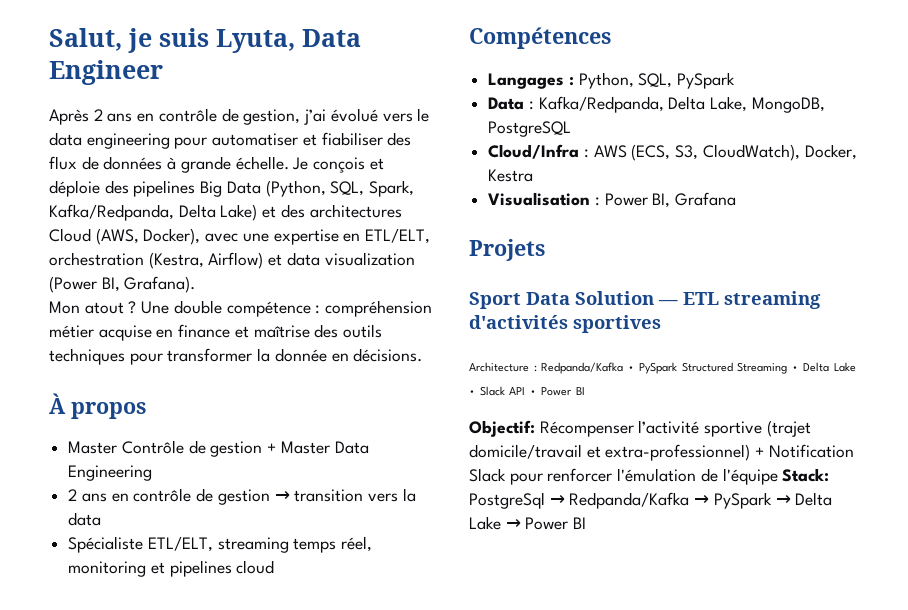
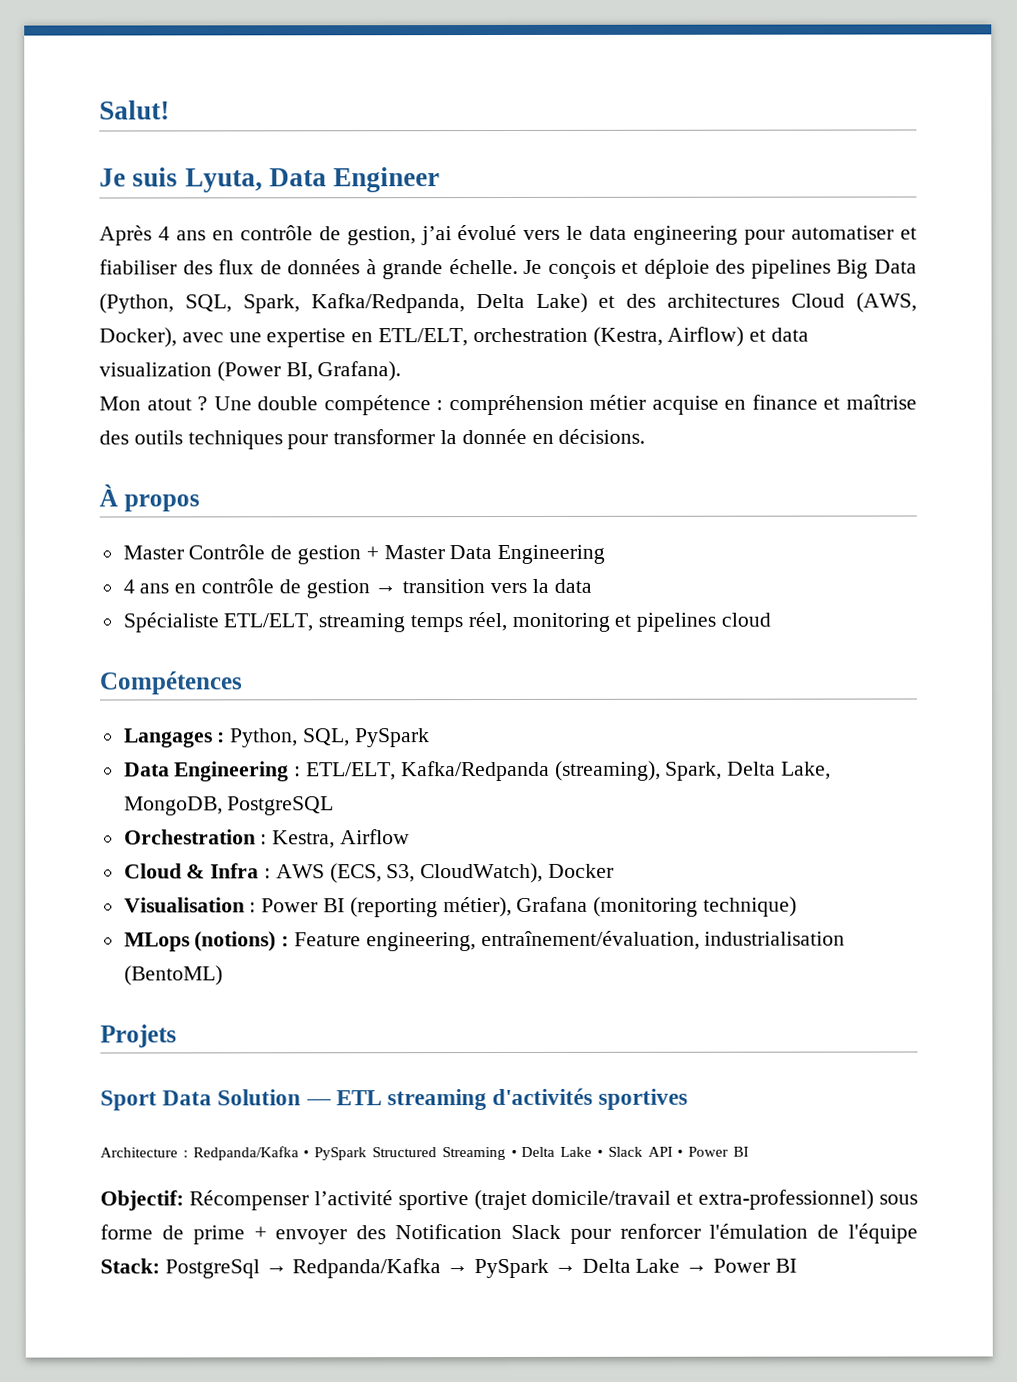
[49,28,152,53] Salut, je -> [99,100,170,120] [99,168,126,187] Salut! // Je
[93,109,103,121] 2 -> [157,226,170,241] 4
[68,489,78,501] 2 -> [122,579,135,594] 4
[528,96,825,113] [488,121,572,137] [488,144,580,159] : Kafka/Redpanda, Delta Lake, MongoDB, PostgreSQL // Cloud/Infra -> [174,760,832,782] [123,796,335,816] [123,829,411,849] [123,863,260,879] Engineering : ETL/ELT, Kafka/Redpanda (streaming), Spark, Delta Lake, MongoDB, PostgreSQL // Orchestration : Kestra, Airflow // Cloud & Infra
[804,144,857,160] [488,169,534,182] Docker, Kestra -> [548,863,615,878] Docker
[652,192,737,208] BI, Grafana -> [323,896,798,918] [123,930,846,952] [123,965,223,986] BI (reporting métier), Grafana (monitoring technique) // MLops (notions) : Feature engineering, entraînement/évaluation, industrialisation (BentoML)
[755,447,765,457] + -> [879,1194,918,1205] [100,1224,387,1245] sous forme de prime + envoyer des

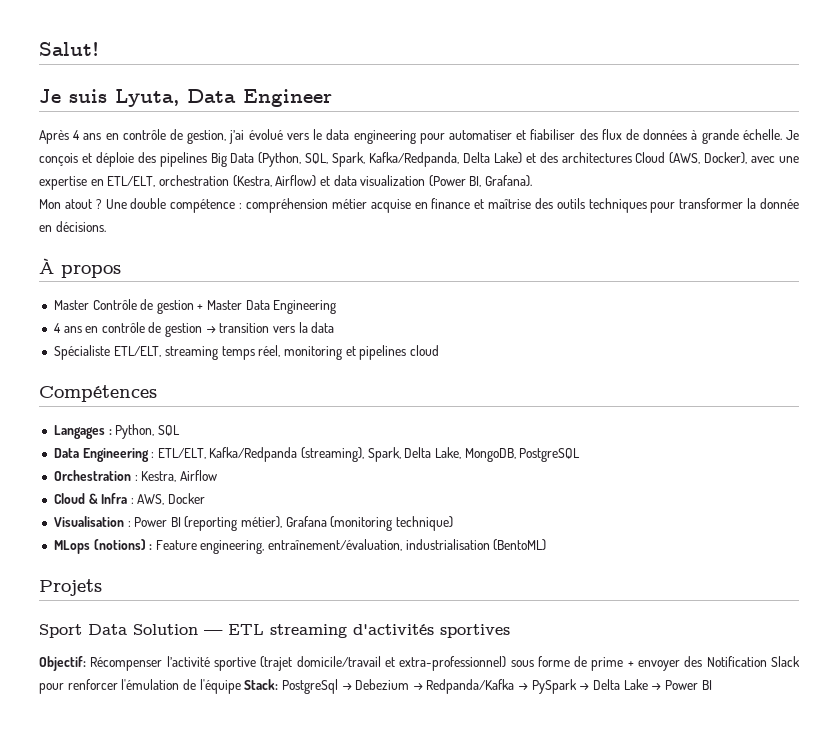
[303,728,430,748] SQL, PySpark -> [157,425,180,436] SQL
[275,862,544,884] AWS (ECS, S3, CloudWatch), -> [137,494,165,505] AWS,
[100,1146,750,1161] // Architecture : Redpanda/Kafka • PySpark Structured Streaming • Delta Lake • Slack API • Power BI -> (510, 631) none
(288, 1269) none -> [355,679,423,690] Debezium →

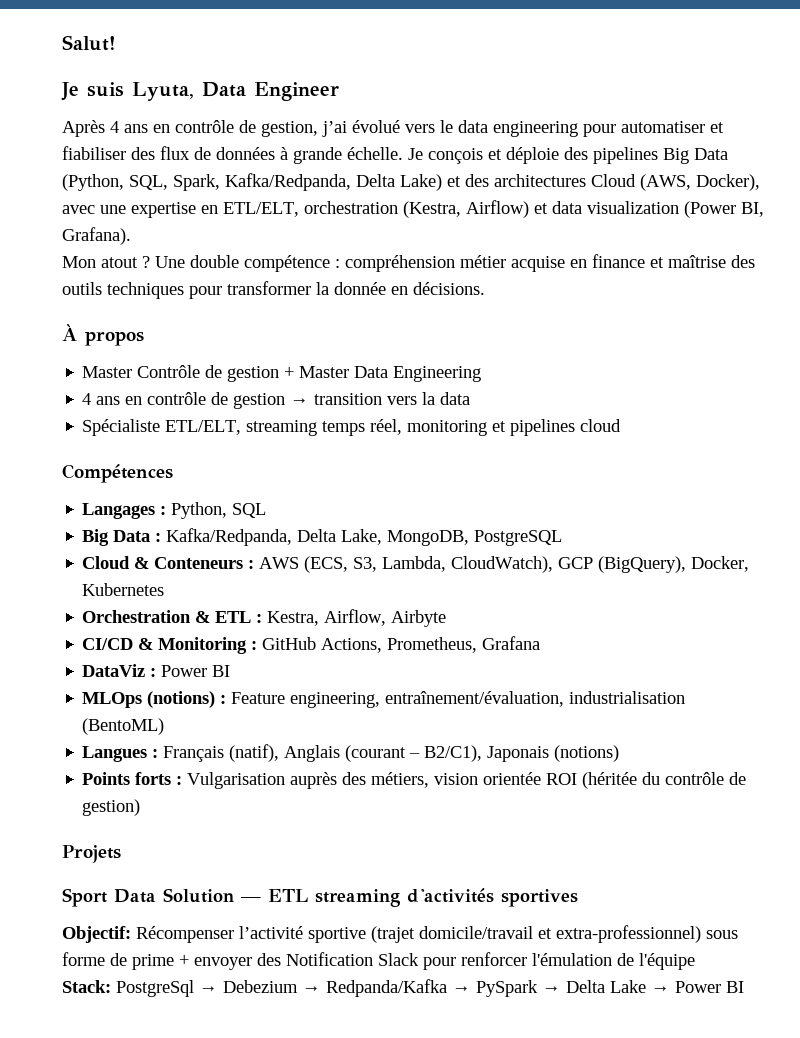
[53,447,581,462] [53,470,217,482] [53,493,206,505] [53,516,454,531] [53,540,90,554] Data Engineering : ETL/ELT, Kafka/Redpanda (streaming), Spark, Delta Lake, MongoDB, PostgreSQL // Orchestration : Kestra, Airflow // Cloud & Infra : AWS, Docker // Visualisation : Power BI (reporting métier), Grafana (monitoring technique) // MLops -> [82,528,563,546] [82,556,750,573] [82,583,165,596] [82,609,447,627] [82,636,541,654] [82,664,231,677] [82,692,143,708] Big Data : Kafka/Redpanda, Delta Lake, MongoDB, PostgreSQL // Cloud & Conteneurs : AWS (ECS, S3, Lambda, CloudWatch), GCP (BigQuery), Docker, Kubernetes // Orchestration & ETL : Kestra, Airflow, Airbyte // CI/CD & Monitoring : GitHub Actions, Prometheus, Grafana // DataViz : Power BI // MLOps
(547, 545) none -> [82,744,620,762] [82,772,747,789] [82,799,141,816] // Langues : Français (natif), Anglais (courant – B2/C1), Japonais (notions) // Points forts : Vulgarisation auprès des métiers, vision orientée ROI (héritée du contrôle de gestion)
(241, 686) none -> (695, 961) //

